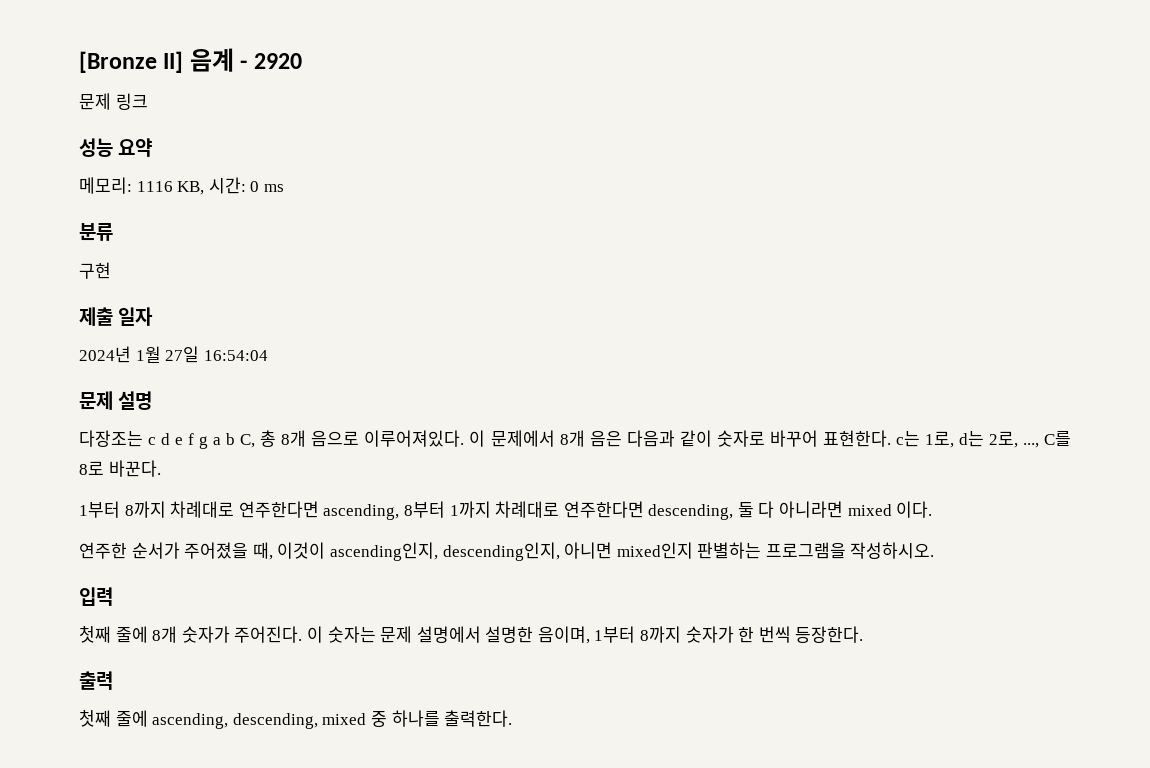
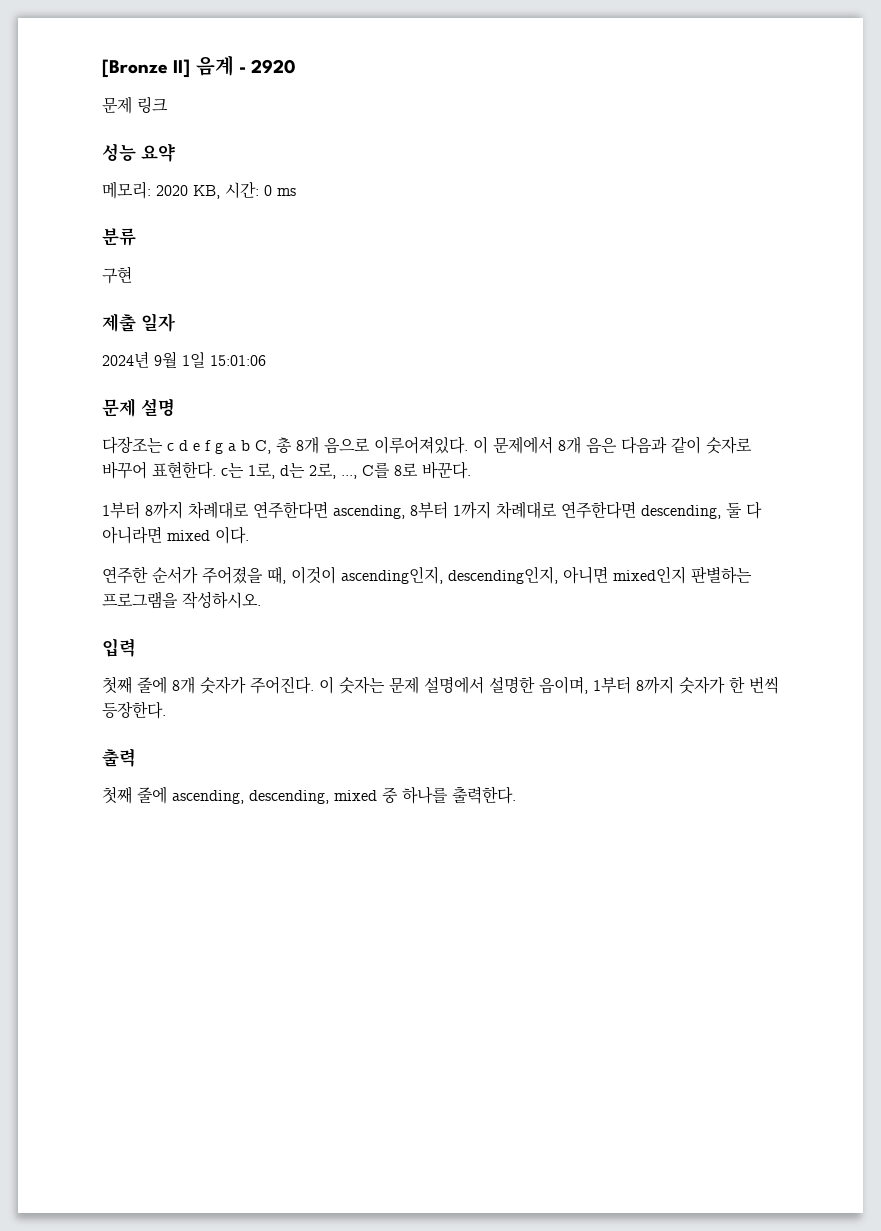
[136,181,173,192] 1116 -> [156,185,188,196] 2020
[135,346,268,363] 1월 27일 16:54:04 -> [154,351,266,368] 9월 1일 15:01:06

